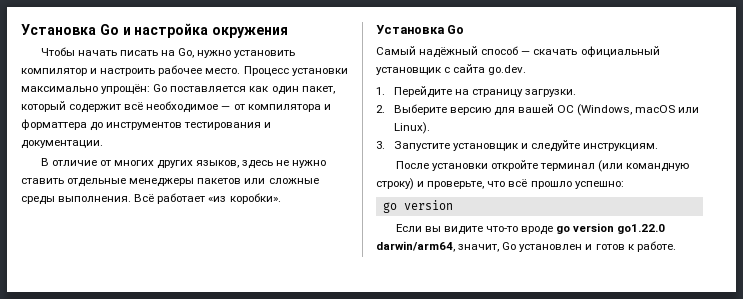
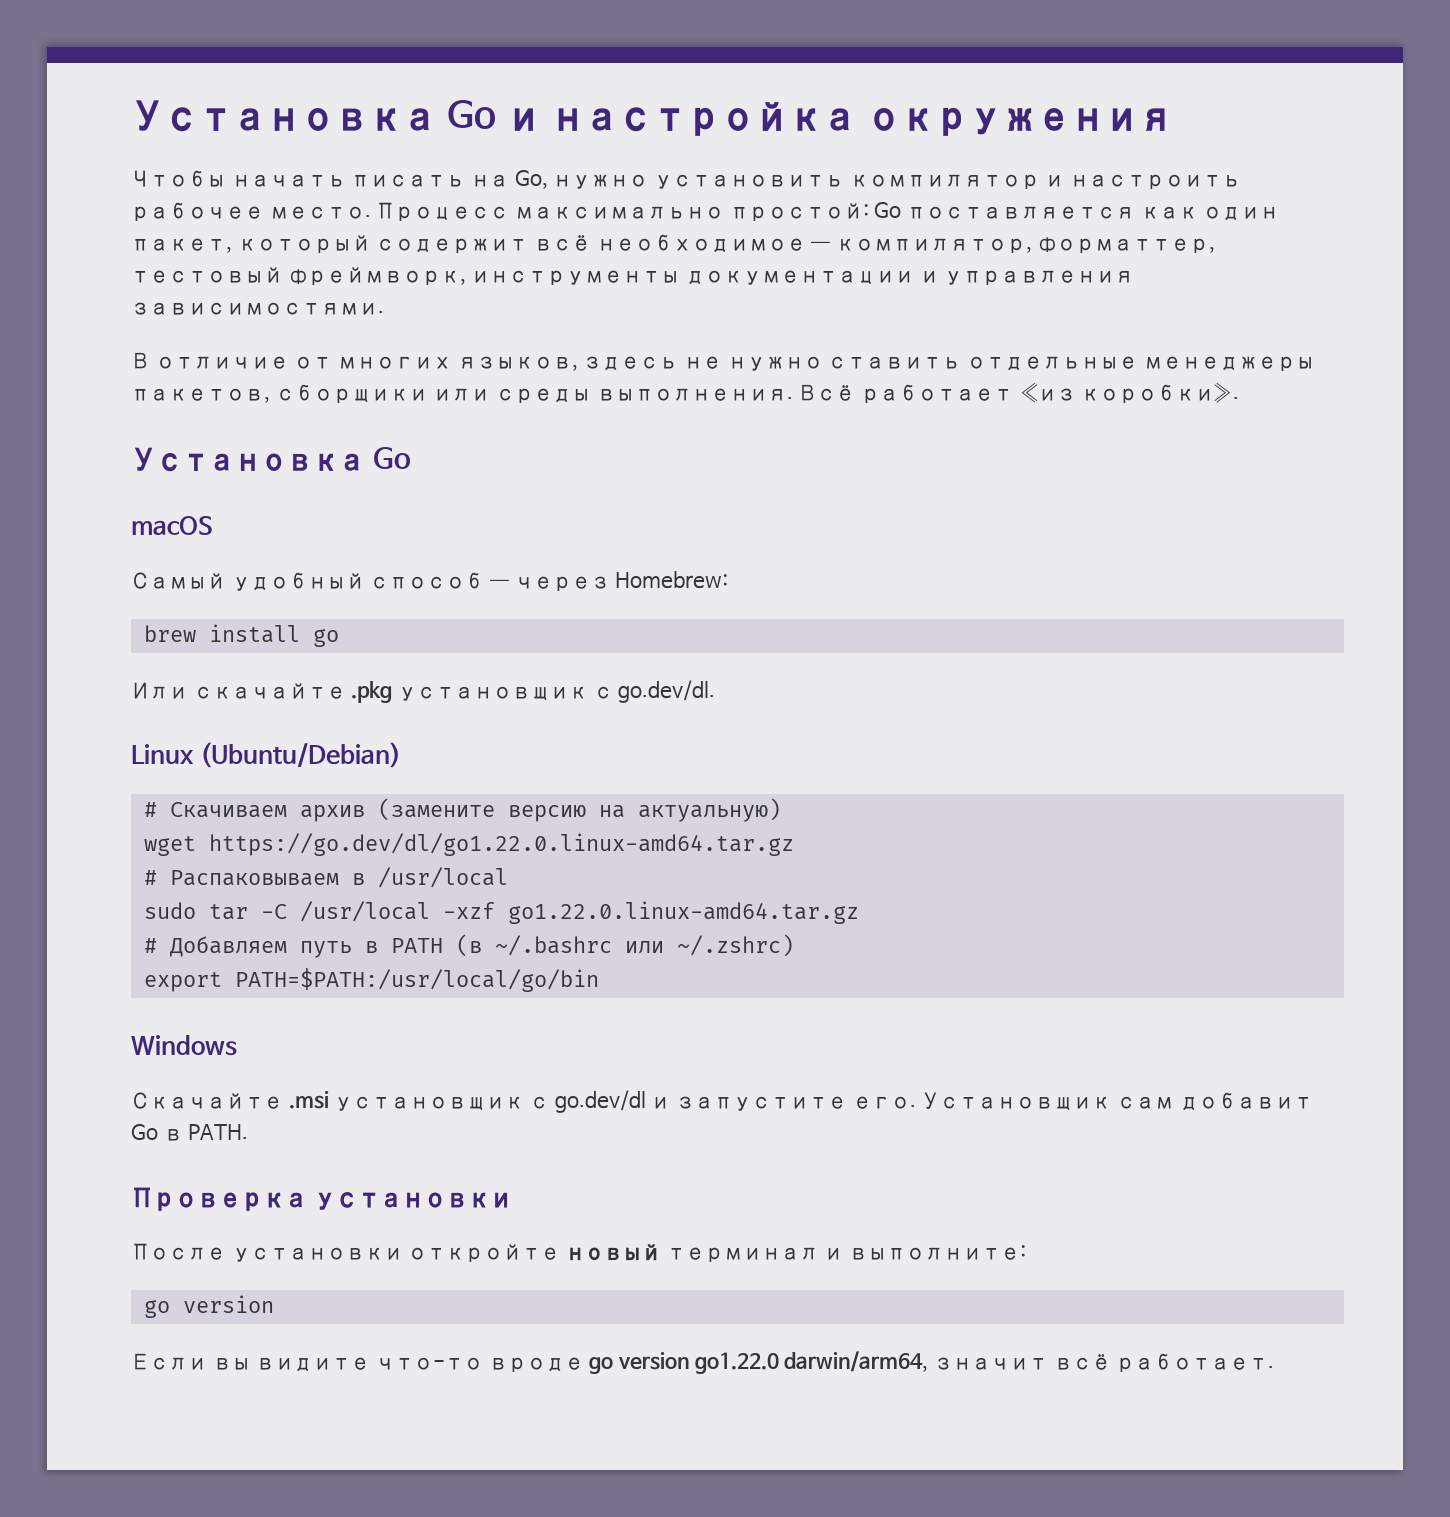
[291,68,348,76] [21,84,151,94] установки максимально упрощён: -> [515,203,869,221] максимально простой:
[233,104,331,112] [21,119,272,131] [21,140,103,149] от компилятора и форматтера до инструментов тестирования и документации. -> [836,237,1215,253] [131,267,1135,285] [131,302,384,315] компилятор, форматтер, тестовый фреймворк, инструменты документации и управления зависимостями.
[156,160,193,169] других -> (453, 362) none
[197,178,319,184] пакетов или сложные -> [131,384,491,403] пакетов, сборщики или
(465, 29) none -> [131,516,213,535] // macOS
[419,46,479,58] надёжный -> [231,572,365,591] удобный
[533,46,660,57] [376,64,527,75] [376,86,577,98] [376,104,700,116] [393,122,430,134] [376,140,659,152] [395,160,690,172] [376,178,624,190] скачать официальный установщик с сайта go.dev. // 1. Перейдите на страницу загрузки. // 2. Выберите версию для вашей ОС (Windows, macOS или Linux). // 3. Запустите установщик и следуйте инструкциям. // После установки откройте терминал (или командную строку) и проверьте, что всё прошло успешно: -> [514,571,729,591] [143,624,339,647] [131,680,716,703] [131,742,401,768] [143,798,781,822] [143,833,794,856] [143,867,508,888] [143,901,859,924] [143,934,794,958] [143,968,599,992] [131,1035,237,1056] [131,1090,1313,1113] [131,1124,249,1141] [131,1187,512,1211] [131,1243,1027,1262] через Homebrew: // brew install go // Или скачайте .pkg установщик с go.dev/dl. // Linux (Ubuntu/Debian) // # Скачиваем архив (замените версию на актуальную) // wget https://go.dev/dl/go1.22.0.linux-amd64.tar.gz // # Распаковываем в /usr/local // sudo tar -C /usr/local -xzf go1.22.0.linux-amd64.tar.gz // # Добавляем путь в PATH (в ~/.bashrc или ~/.zshrc) // export PATH=$PATH:/usr/local/go/bin // Windows // Скачайте .msi установщик с go.dev/dl и запустите его. Установщик сам добавит Go в PATH. // Проверка установки // После установки откройте новый терминал и выполните:
[458,241,676,252] значит, Go установлен и готов к работе. -> [934,1353,1275,1372] значит всё работает.

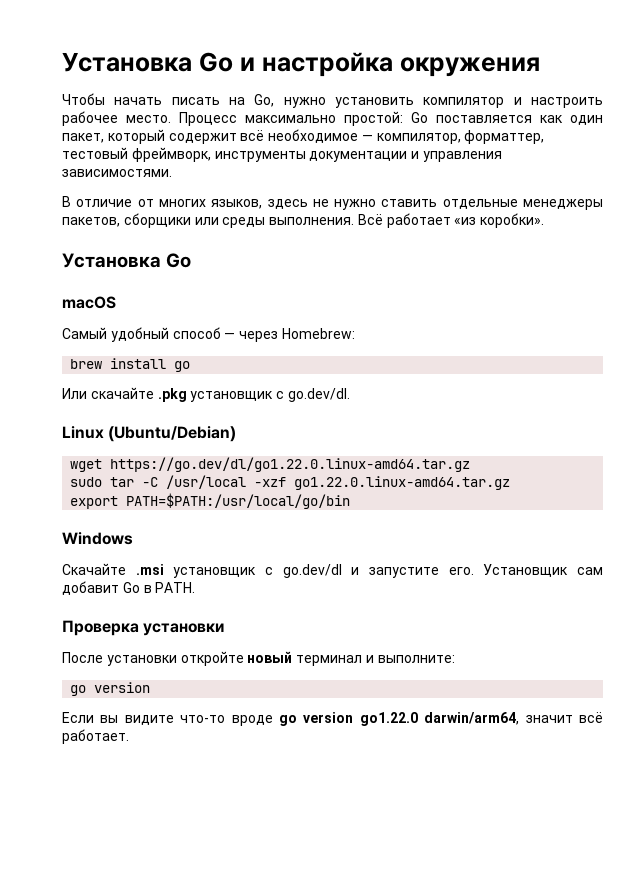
[143,798,781,822] [143,833,794,856] [143,867,508,888] # Скачиваем архив (замените версию на актуальную) // wget https://go.dev/dl/go1.22.0.linux-amd64.tar.gz // # Распаковываем в /usr/local -> [70,457,471,472] wget https://go.dev/dl/go1.22.0.linux-amd64.tar.gz
[143,934,794,958] // # Добавляем путь в PATH (в ~/.bashrc или ~/.zshrc) -> (511, 483) none

